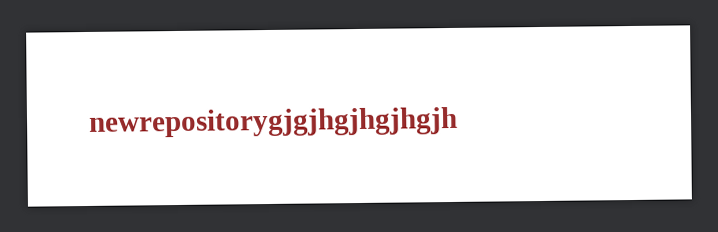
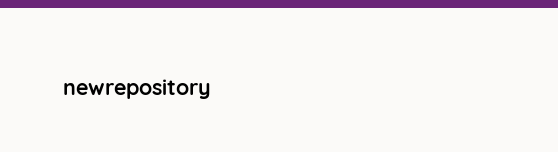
[88,106,458,138] newrepositorygjgjhgjhgjhgjh -> [63,79,211,99] newrepository

